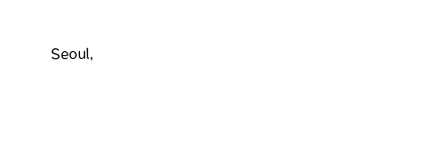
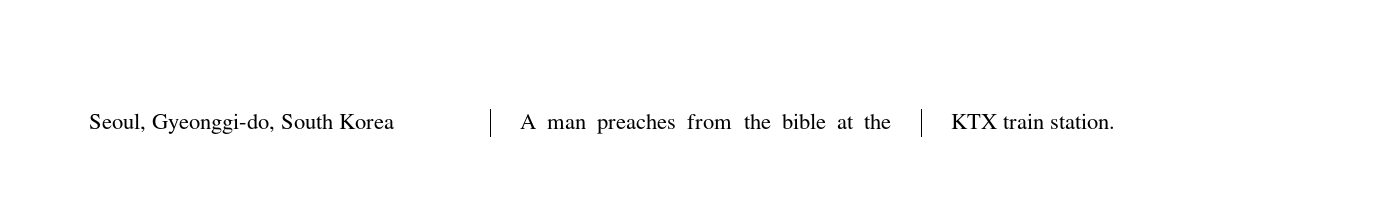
(94, 54) none -> [152,113,395,134] [520,113,1116,134] Gyeonggi-do, South Korea // A man preaches from the bible at the KTX train station.

